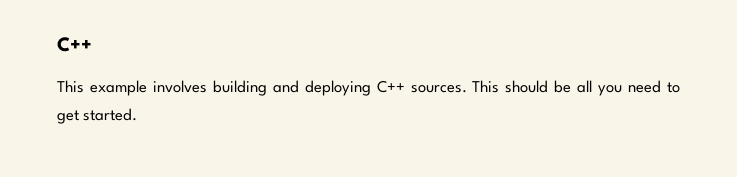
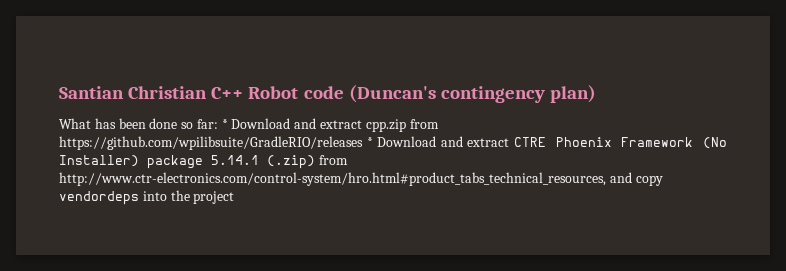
[57,37,92,52] [57,80,681,96] [57,108,138,124] C++ // This example involves building and deploying C++ sources. This should be all you need to get started. -> [59,85,596,103] [59,118,439,132] [59,136,727,150] [59,155,348,169] [59,172,663,186] [59,190,235,205] Santian Christian C++ Robot code (Duncan's contingency plan) // What has been done so far: * Download and extract cpp.zip from https://github.com/wpilibsuite/GradleRIO/releases * Download and extract CTRE Phoenix Framework (No Installer) package 5.14.1 (.zip) from http://www.ctr-electronics.com/control-system/hro.html#product_tabs_technical_resources, and copy vendordeps into the project

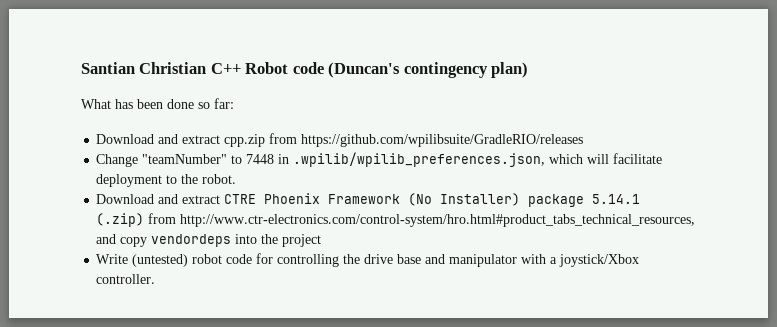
[221,119,228,129] * -> (234, 103) //
[366,137,373,147] * -> [96,152,663,167] [96,174,237,187] // Change "teamNumber" to 7448 in .wpilib/wpilib_preferences.json, which will facilitate deployment to the robot. //
(235, 197) none -> [96,253,640,267] [96,274,156,284] // Write (untested) robot code for controlling the drive base and manipulator with a joystick/Xbox controller.

